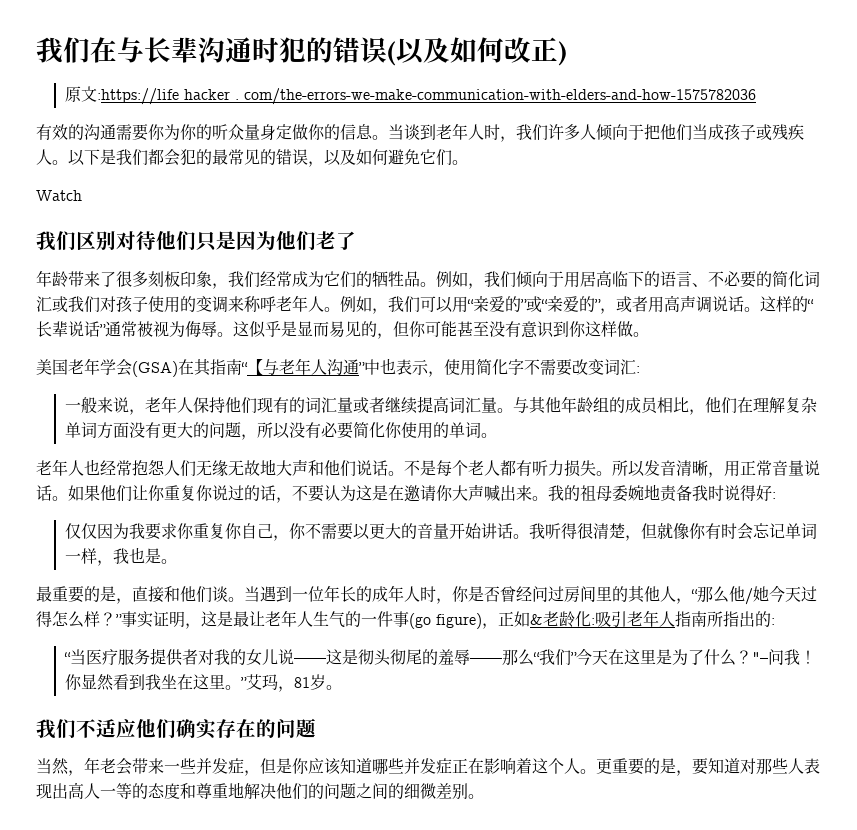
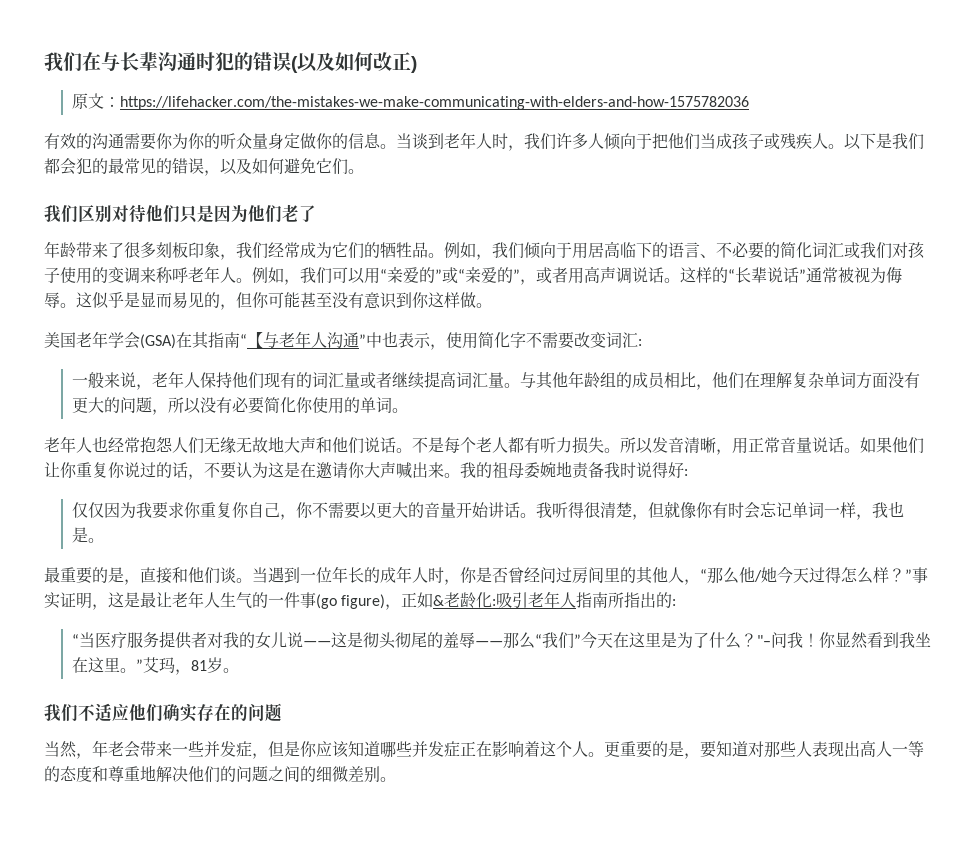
[96,88,756,105] :https://life hacker . com/the-errors-we-make-communication-with-elders-and-how-1575782036 -> [103,96,749,110] ：https://lifehacker.com/the-mistakes-we-make-communicating-with-elders-and-how-1575782036
[36,190,82,201] // Watch -> (364, 171) none

